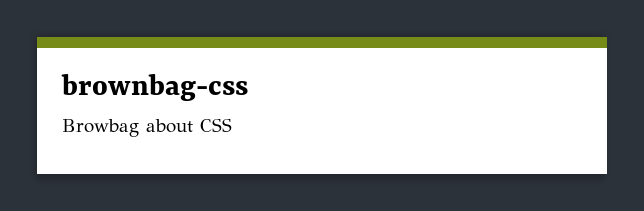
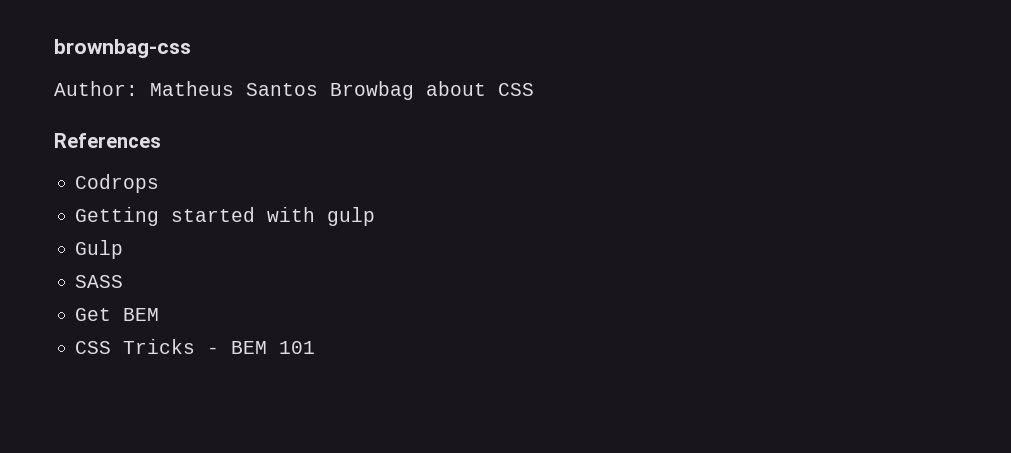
(248, 87) none -> [54,81,318,96] Author: Matheus Santos
(232, 125) none -> [54,133,161,148] [75,174,160,193] [75,207,376,226] [75,240,124,259] [75,275,124,288] [75,308,160,321] [75,339,316,354] // References // Codrops // Getting started with gulp // Gulp // SASS // Get BEM // CSS Tricks - BEM 101

